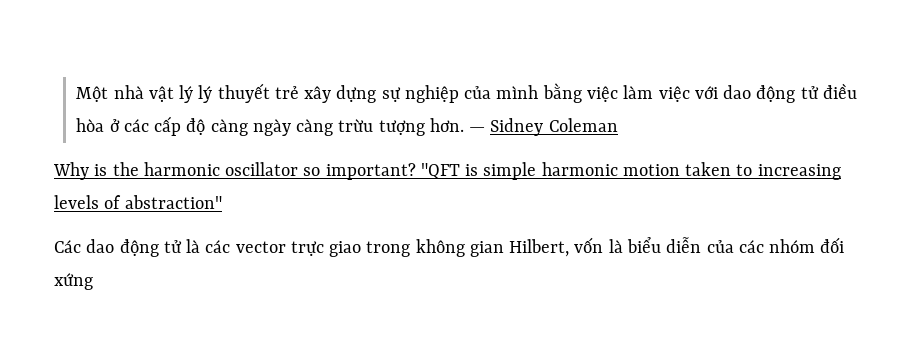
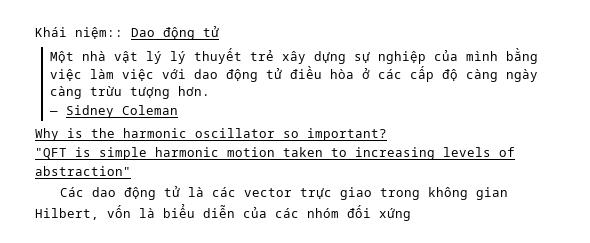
(76, 94) none -> [35,26,219,40] Khái niệm:: Dao động tử //
(464, 125) none -> (210, 91) //
(416, 171) none -> (387, 134) //

